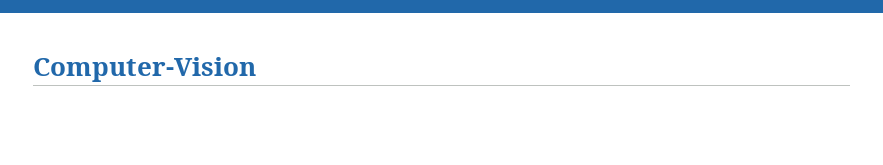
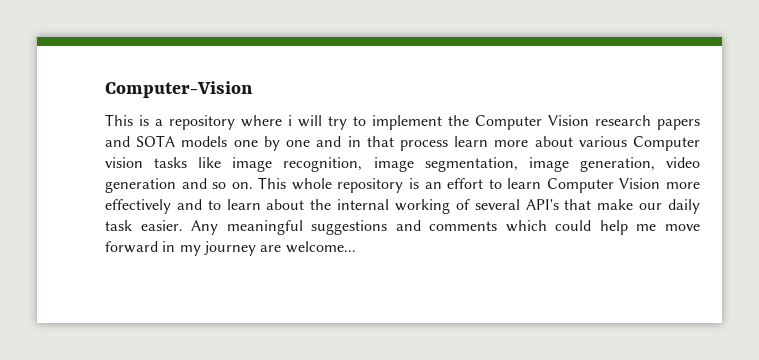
(256, 69) none -> [105,114,700,130] [105,135,700,151] [105,157,700,172] [105,177,700,193] [105,199,700,214] [105,220,700,235] [105,241,356,256] // This is a repository where i will try to implement the Computer Vision research papers and SOTA models one by one and in that process learn more about various Computer vision tasks like image recognition, image segmentation, image generation, video generation and so on. This whole repository is an effort to learn Computer Vision more effectively and to learn about the internal working of several API's that make our daily task easier. Any meaningful suggestions and comments which could help me move forward in my journey are welcome...

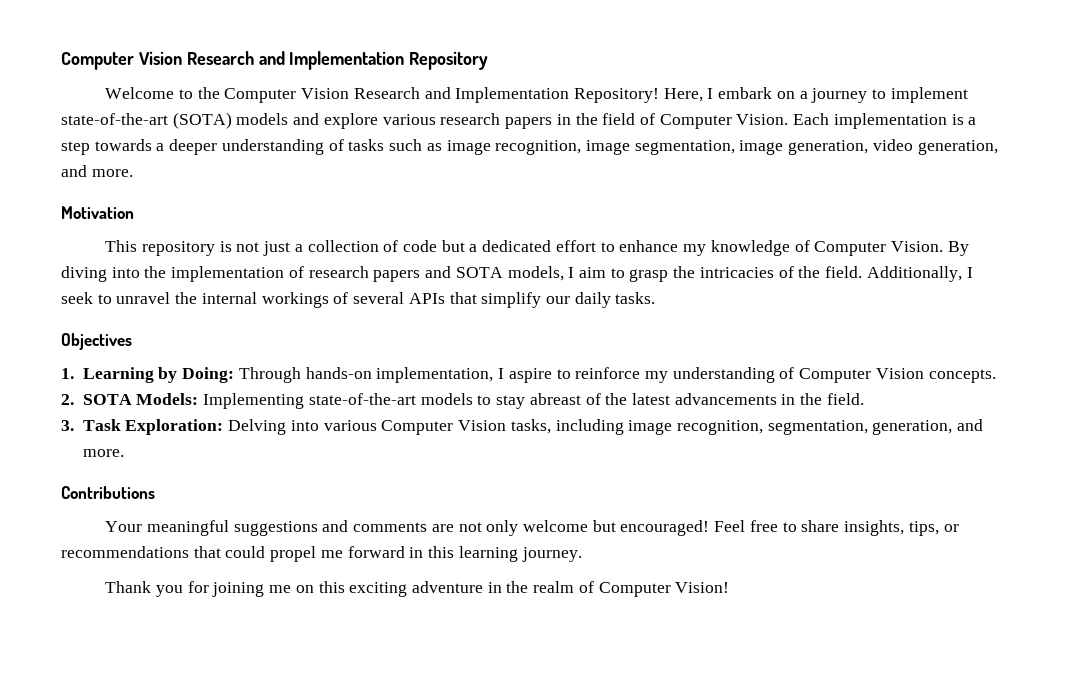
[105,81,253,98] [105,114,700,130] [105,135,700,151] [105,157,222,168] Computer-Vision // This is a repository where i will try to implement the Computer Vision research papers and SOTA models one by one and in that process learn more about various Computer vision tasks like -> [61,51,489,70] [105,87,968,103] [61,112,977,129] [61,139,442,155] Computer Vision Research and Implementation Repository // Welcome to the Computer Vision Research and Implementation Repository! Here, I embark on a journey to implement state-of-the-art (SOTA) models and explore various research papers in the field of Computer Vision. Each implementation is a step towards a deeper understanding of tasks such as
[105,177,700,193] [105,199,700,214] [105,220,700,235] [105,241,356,256] generation and so on. This whole repository is an effort to learn Computer Vision more effectively and to learn about the internal working of several API's that make our daily task easier. Any meaningful suggestions and comments which could help me move forward in my journey are welcome... -> [917,140,998,155] [61,165,133,177] [61,206,134,219] [105,240,969,256] [61,266,973,282] [61,292,656,308] [61,333,132,350] [61,367,996,383] [61,393,864,409] [61,419,984,435] [82,449,124,457] [61,486,155,499] [105,520,959,536] [61,546,582,562] [105,581,730,597] generation, and more. // Motivation // This repository is not just a collection of code but a dedicated effort to enhance my knowledge of Computer Vision. By diving into the implementation of research papers and SOTA models, I aim to grasp the intricacies of the field. Additionally, I seek to unravel the internal workings of several APIs that simplify our daily tasks. // Objectives // 1. Learning by Doing: Through hands-on implementation, I aspire to reinforce my understanding of Computer Vision concepts. // 2. SOTA Models: Implementing state-of-the-art models to stay abreast of the latest advancements in the field. // 3. Task Exploration: Delving into various Computer Vision tasks, including image recognition, segmentation, generation, and more. // Contributions // Your meaningful suggestions and comments are not only welcome but encouraged! Feel free to share insights, tips, or recommendations that could propel me forward in this learning journey. // Thank you for joining me on this exciting adventure in the realm of Computer Vision!

